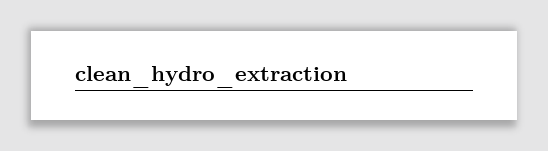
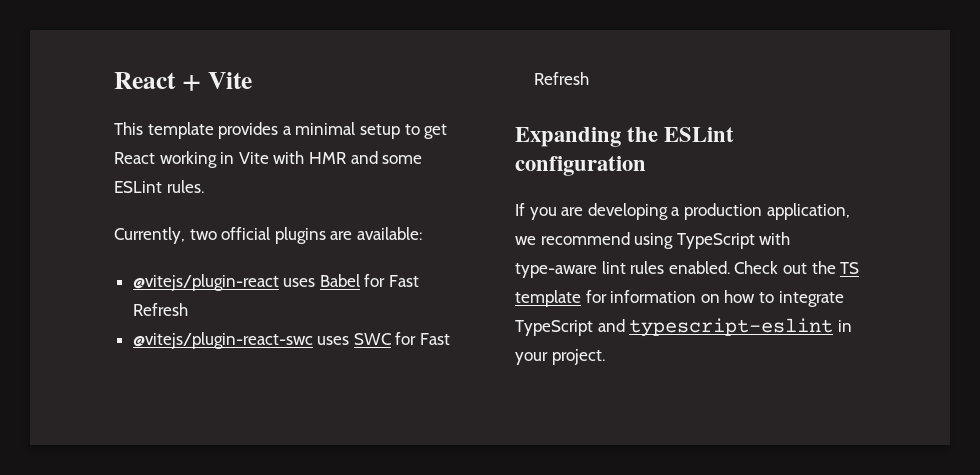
[75,66,347,88] clean_hydro_extraction -> [114,72,252,91] [114,122,448,139] [114,151,423,168] [114,180,204,193] [114,227,422,244] [132,274,420,291] [132,303,188,316] [132,332,451,349] [533,72,589,85] [515,127,735,147] [515,156,646,176] [515,203,850,220] [515,232,791,249] [515,261,860,278] [515,290,844,307] [515,318,852,337] [515,349,605,365] React + Vite // This template provides a minimal setup to get React working in Vite with HMR and some ESLint rules. // Currently, two official plugins are available: // @vitejs/plugin-react uses Babel for Fast Refresh // @vitejs/plugin-react-swc uses SWC for Fast Refresh // Expanding the ESLint configuration // If you are developing a production application, we recommend using TypeScript with type-aware lint rules enabled. Check out the TS template for information on how to integrate TypeScript and typescript-eslint in your project.

